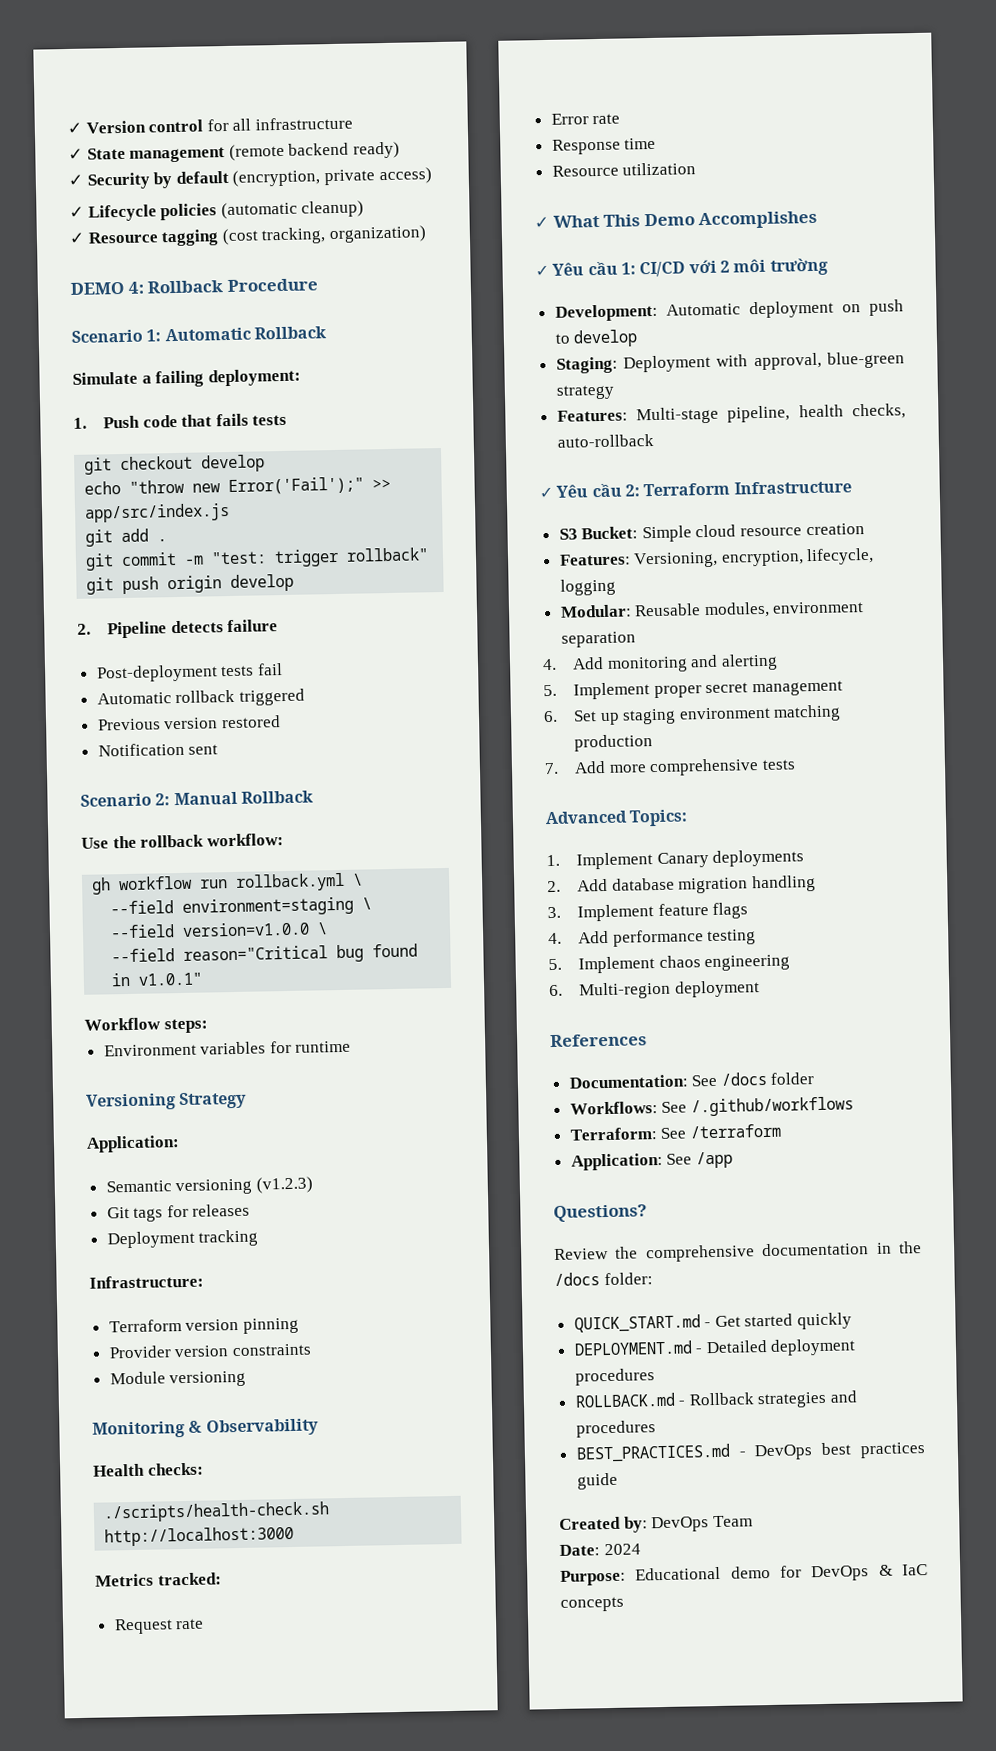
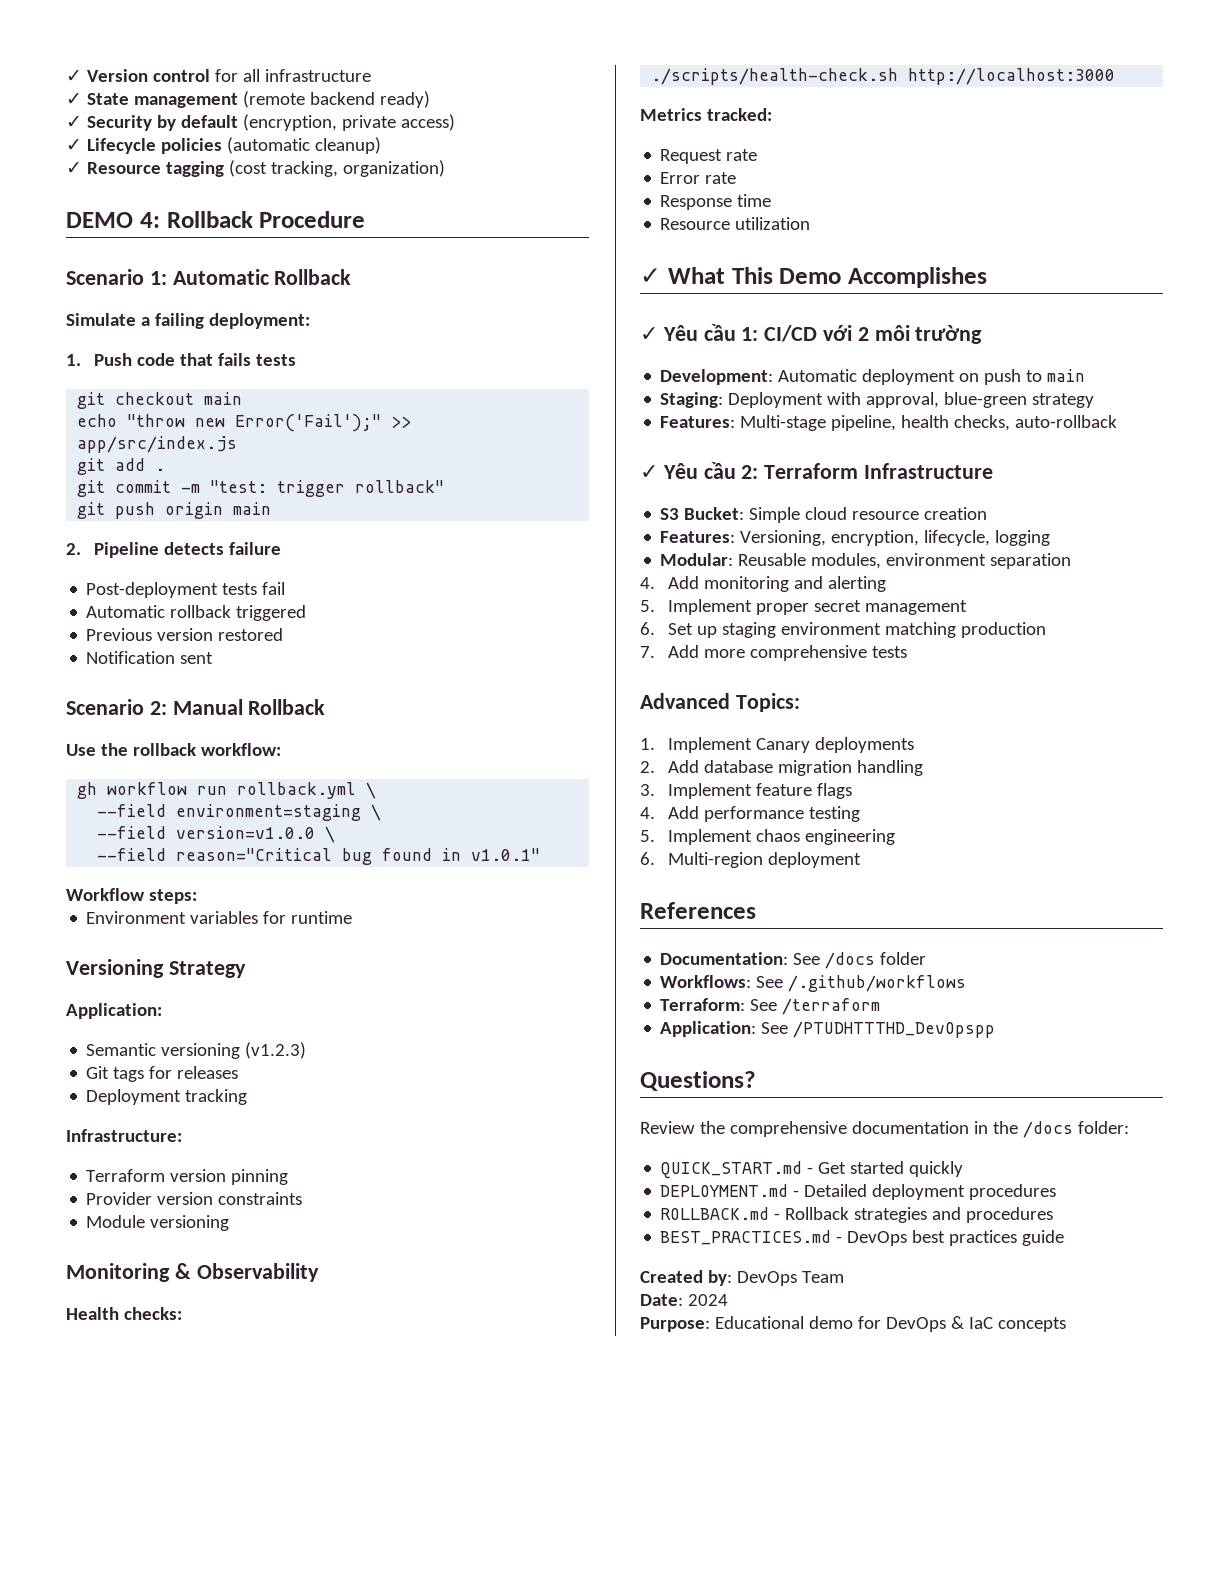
[201,454,266,473] develop -> [204,392,243,405] main
[230,573,295,592] develop -> [233,502,272,515] main
[573,329,639,348] develop -> [1047,369,1086,382] main
[695,1151,733,1169] /app -> [793,1021,996,1038] /PTUDHTTTHD_DevOpspp

